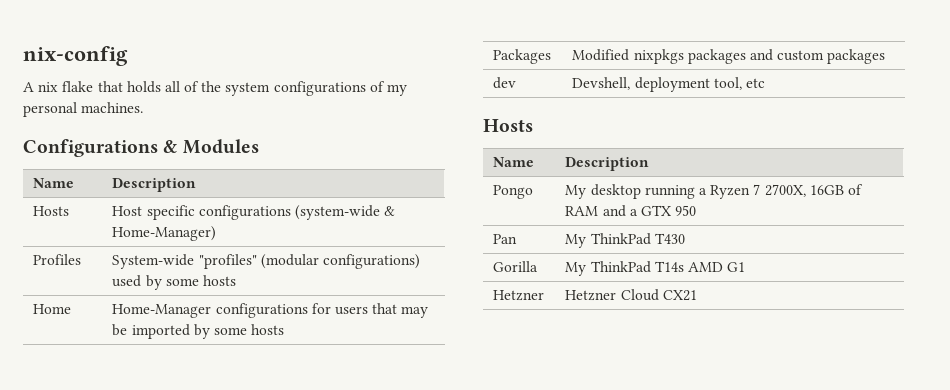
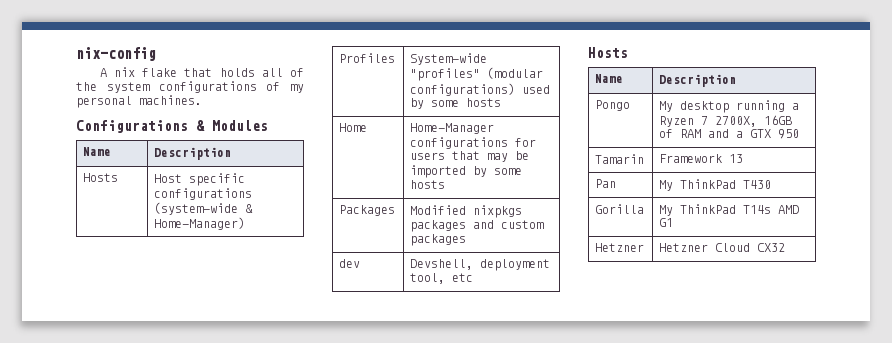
(697, 210) none -> [595,154,645,164] [659,154,744,163] // Tamarin | Framework 13
[662,290,697,301] CX21 -> [757,243,786,252] CX32

